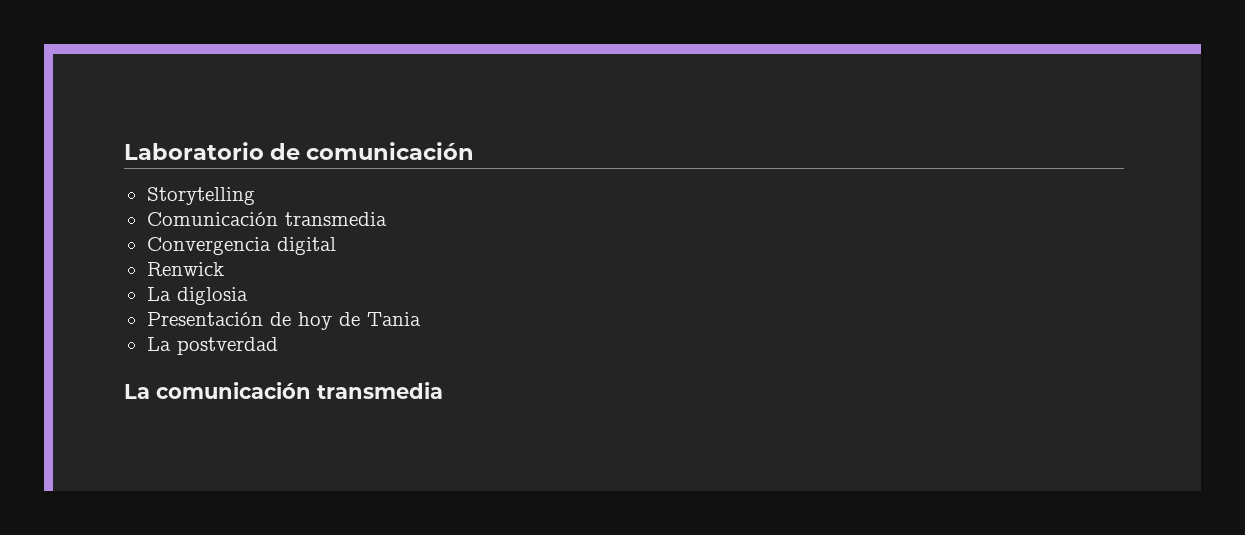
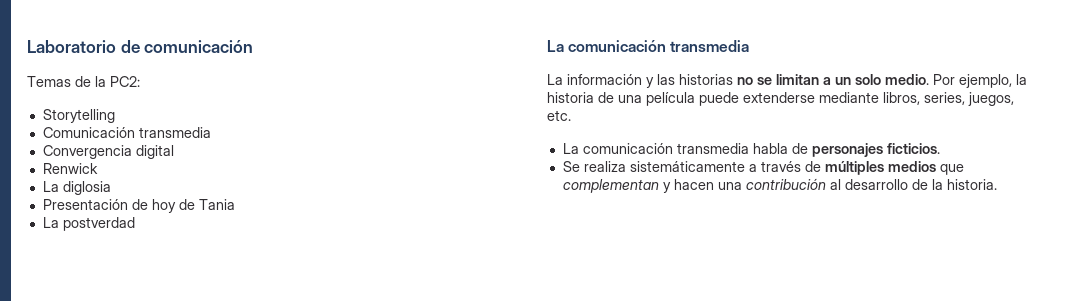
(475, 151) none -> [27,76,140,87] // Temas de la PC2:
(443, 390) none -> [547,74,1027,88] [547,92,1014,106] [547,110,571,121] [562,143,940,157] [562,161,964,175] [562,178,997,193] // La información y las historias no se limitan a un solo medio. Por ejemplo, la historia de una película puede extenderse mediante libros, series, juegos, etc. // La comunicación transmedia habla de personajes ficticios. // Se realiza sistemáticamente a través de múltiples medios que complementan y hacen una contribución al desarrollo de la historia.

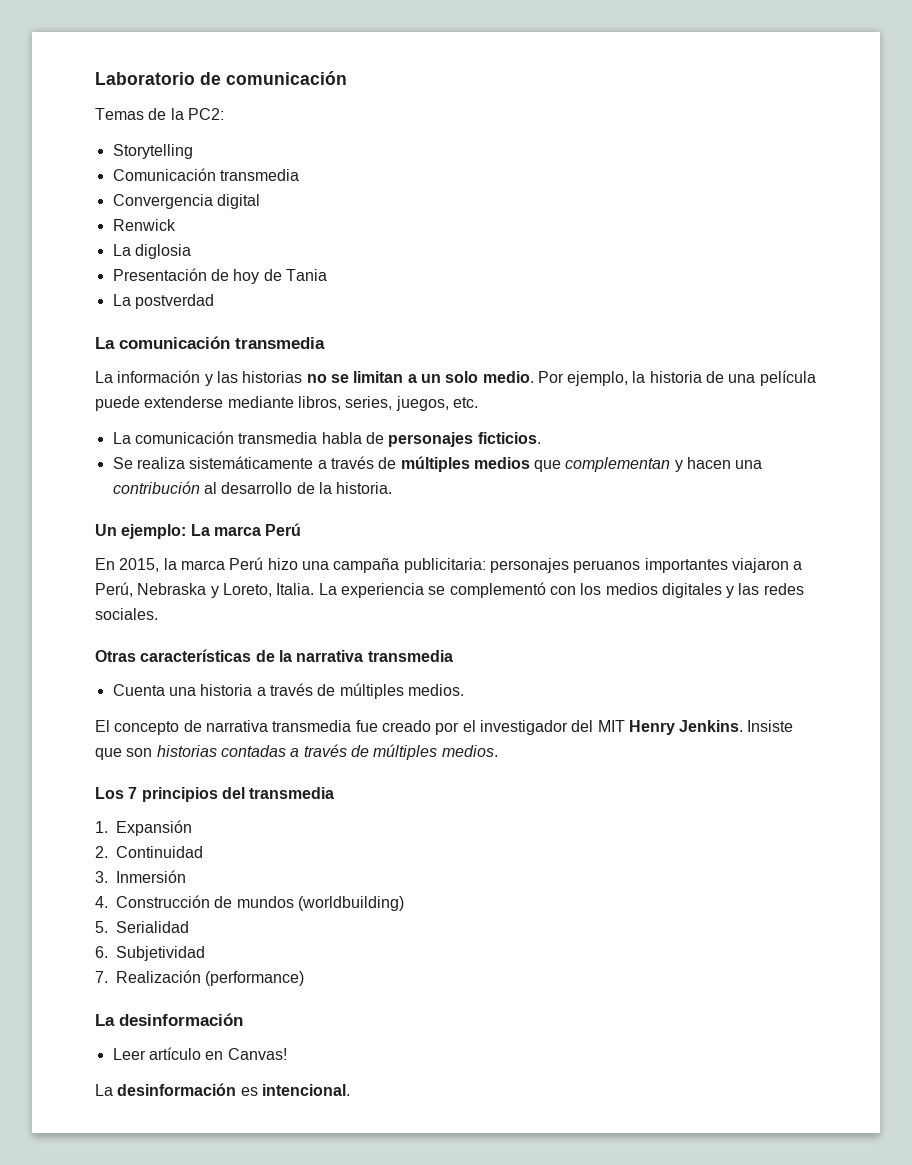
(997, 184) none -> [95,523,302,539] [95,557,803,573] [95,582,804,598] [95,608,158,620] [95,649,453,662] [112,683,464,699] [95,720,794,735] [95,744,498,760] [95,787,335,802] [95,820,192,836] [95,846,203,858] [95,870,186,883] [95,895,404,911] [95,921,189,933] [95,946,205,961] [95,970,305,986] [95,1013,243,1026] [112,1047,287,1060] [95,1083,350,1096] // Un ejemplo: La marca Perú // En 2015, la marca Perú hizo una campaña publicitaria: personajes peruanos importantes viajaron a Perú, Nebraska y Loreto, Italia. La experiencia se complementó con los medios digitales y las redes sociales. // Otras características de la narrativa transmedia // Cuenta una historia a través de múltiples medios. // El concepto de narrativa transmedia fue creado por el investigador del MIT Henry Jenkins. Insiste que son historias contadas a través de múltiples medios. // Los 7 principios del transmedia // 1. Expansión // 2. Continuidad // 3. Inmersión // 4. Construcción de mundos (worldbuilding) // 5. Serialidad // 6. Subjetividad // 7. Realización (performance) // La desinformación // Leer artículo en Canvas! // La desinformación es intencional.

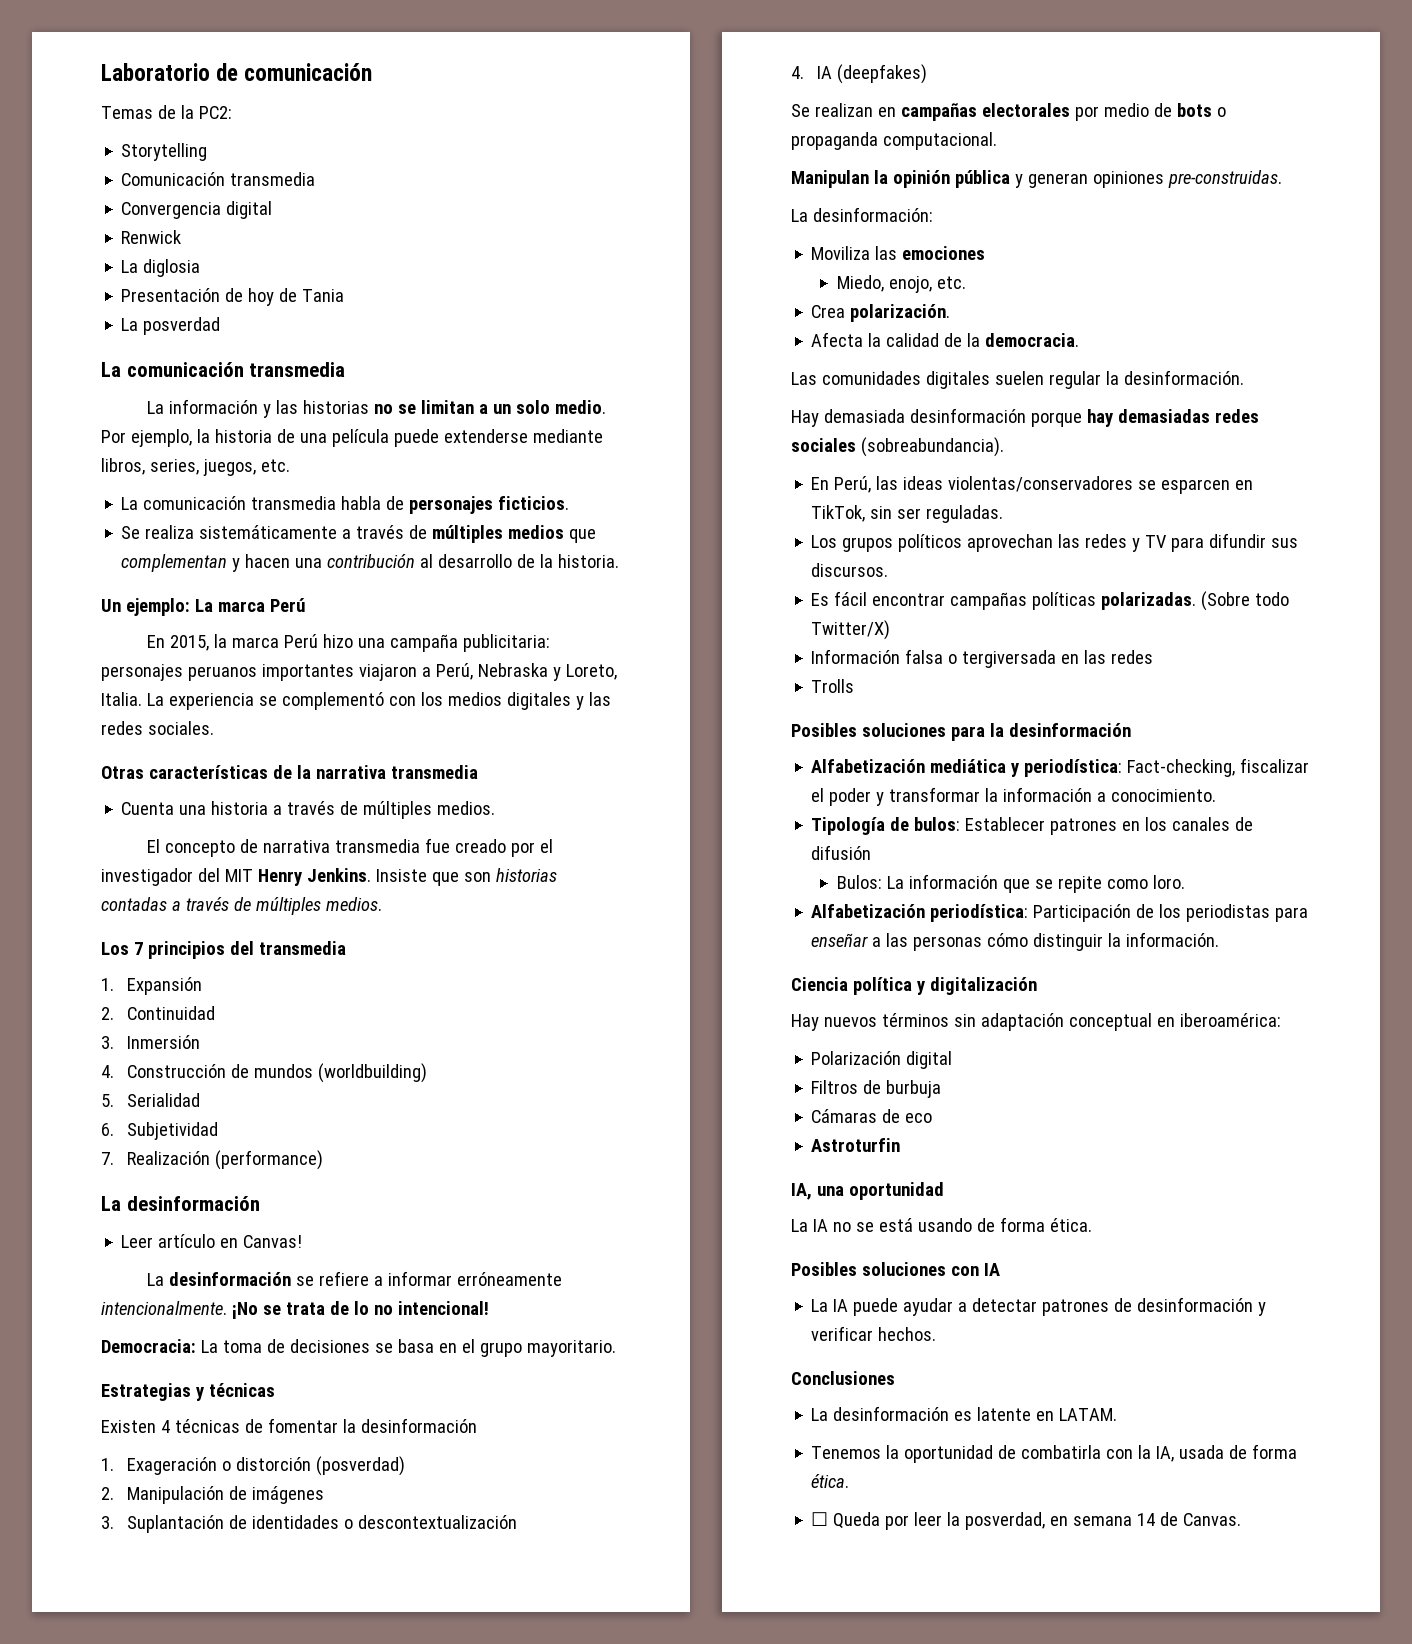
[134,294,214,309] postverdad -> [143,317,221,335] posverdad
[240,1084,350,1096] es intencional. -> [295,1271,562,1286] [101,1301,489,1319] [101,1339,616,1357] [101,1383,275,1401] [101,1418,477,1433] [101,1456,405,1476] [101,1486,324,1504] [101,1515,517,1533] [791,64,927,84] [791,103,1226,121] [791,132,997,150] [791,170,1282,188] [791,207,933,222] [811,246,986,260] [836,275,966,293] [811,304,951,322] [811,332,1080,347] [791,370,1244,389] [791,408,1259,427] [791,437,1004,457] [811,476,1254,494] [811,505,1004,523] [811,533,1299,552] [811,563,889,577] [811,591,1290,611] [811,620,891,640] [811,649,1154,668] [811,679,855,693] [791,723,1131,741] [811,758,1310,777] [811,787,1217,806] [811,817,1254,835] [811,845,872,860] [836,874,1185,893] [811,904,1309,922] [811,932,1220,951] [791,977,1037,995] [791,1013,1281,1031] [811,1051,953,1069] [811,1080,942,1098] [811,1109,933,1123] [811,1138,901,1152] [791,1182,944,1200] [791,1217,1092,1232] [791,1262,1000,1276] [811,1297,1267,1316] [811,1326,937,1341] [791,1371,895,1385] [811,1406,1118,1421] [811,1444,1298,1463] [811,1474,850,1488] [811,1512,1242,1530] se refiere a informar erróneamente intencionalmente. ¡No se trata de lo no intencional! // Democracia: La toma de decisiones se basa en el grupo mayoritario. // Estrategias y técnicas // Existen 4 técnicas de fomentar la desinformación // 1. Exageración o distorción (posverdad) // 2. Manipulación de imágenes // 3. Suplantación de identidades o descontextualización // 4. IA (deepfakes) // Se realizan en campañas electorales por medio de bots o propaganda computacional. // Manipulan la opinión pública y generan opiniones pre-construidas. // La desinformación: // Moviliza las emociones // Miedo, enojo, etc. // Crea polarización. // Afecta la calidad de la democracia. // Las comunidades digitales suelen regular la desinformación. // Hay demasiada desinformación porque hay demasiadas redes sociales (sobreabundancia). // En Perú, las ideas violentas/conservadores se esparcen en TikTok, sin ser reguladas. // Los grupos políticos aprovechan las redes y TV para difundir sus discursos. // Es fácil encontrar campañas políticas polarizadas. (Sobre todo Twitter/X) // Información falsa o tergiversada en las redes // Trolls // Posibles soluciones para la desinformación // Alfabetización mediática y periodística: Fact-checking, fiscalizar el poder y transformar la información a conocimiento. // Tipología de bulos: Establecer patrones en los canales de difusión // Bulos: La información que se repite como loro. // Alfabetización periodística: Participación de los periodistas para enseñar a las personas cómo distinguir la información. // Ciencia política y digitalización // Hay nuevos términos sin adaptación conceptual en iberoamérica: // Polarización digital // Filtros de burbuja // Cámaras de eco // Astroturfin // IA, una oportunidad // La IA no se está usando de forma ética. // Posibles soluciones con IA // La IA puede ayudar a detectar patrones de desinformación y verificar hechos. // Conclusiones // La desinformación es latente en LATAM. // Tenemos la oportunidad de combatirla con la IA, usada de forma ética. // ☐ Queda por leer la posverdad, en semana 14 de Canvas.

